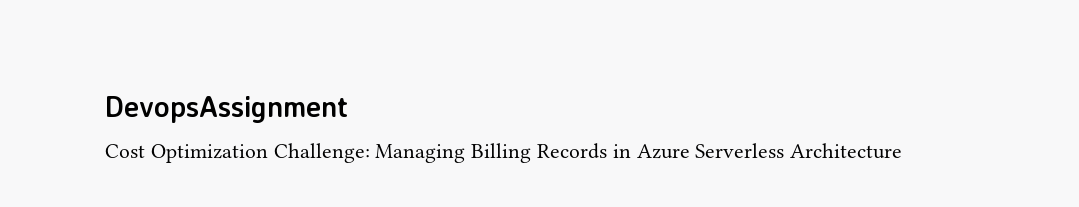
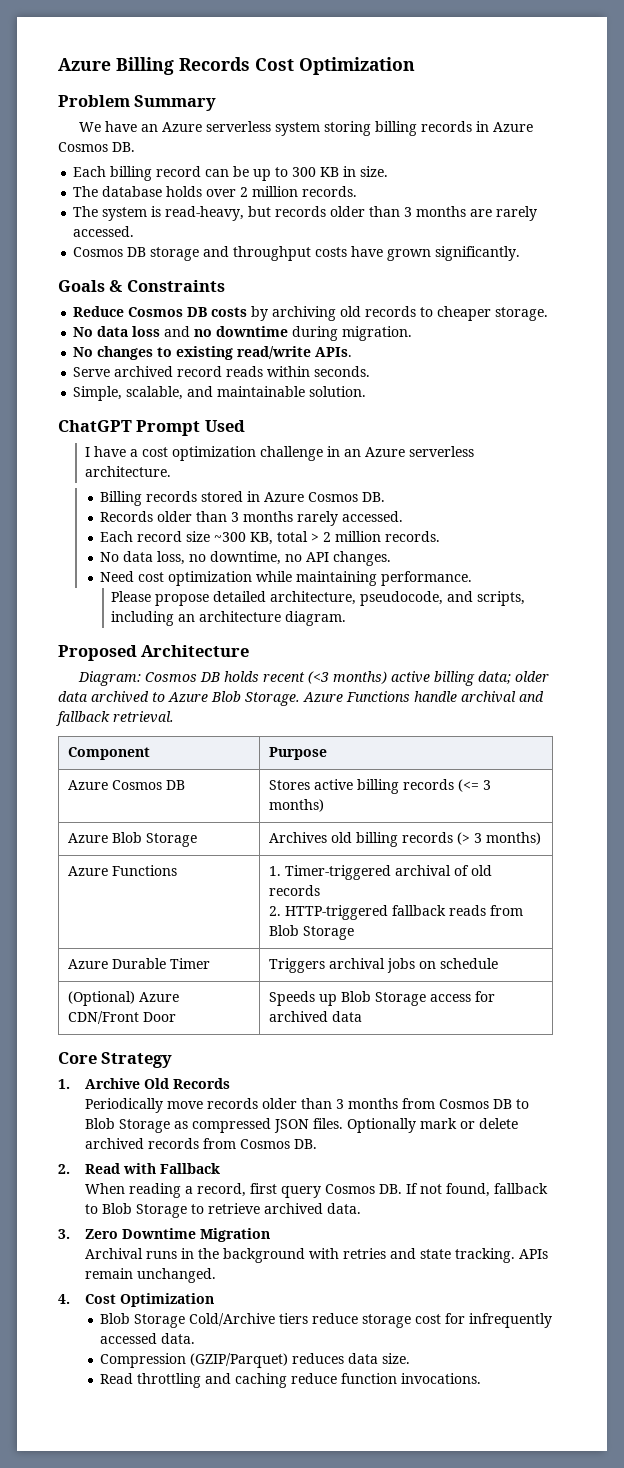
[105,96,348,123] [105,143,903,163] DevopsAssignment // Cost Optimization Challenge: Managing Billing Records in Azure Serverless Architecture -> [58,57,415,75] [58,95,217,111] [78,121,533,136] [58,142,135,152] [73,166,389,181] [73,186,358,197] [73,206,538,221] [73,226,135,237] [73,246,521,261] [58,280,225,292] [73,306,549,321] [73,326,413,341] [73,346,353,360] [73,366,371,377] [73,386,367,401] [58,420,245,436] [84,446,474,461] [84,466,171,477] [100,491,386,506] [100,511,404,526] [100,531,441,545] [100,551,392,566] [100,571,473,586] [111,591,526,606] [111,611,347,626] [58,645,250,661] [77,671,549,686] [58,691,544,706] [56,711,174,726] [68,747,151,760] [269,747,328,760] [68,780,186,790] [269,779,492,794] [269,799,325,812] [68,832,198,847] [269,832,542,847] [68,865,178,876] [269,865,493,880] [269,885,321,896] [269,905,524,920] [269,925,355,940] [68,958,211,969] [269,958,499,973] [68,991,180,1006] [68,1011,177,1024] [269,991,496,1006] [269,1011,363,1022] [58,1052,173,1068] [58,1078,230,1089] [84,1098,529,1113] [84,1118,518,1133] [84,1138,317,1149] [58,1163,220,1174] [84,1183,548,1198] [84,1203,361,1218] [58,1228,270,1242] [84,1248,548,1263] [84,1268,216,1283] [58,1293,214,1307] [100,1313,553,1328] [100,1333,196,1344] [100,1353,411,1368] [100,1373,482,1388] Azure Billing Records Cost Optimization // Problem Summary // We have an Azure serverless system storing billing records in Azure Cosmos DB. // Each billing record can be up to 300 KB in size. // The database holds over 2 million records. // The system is read-heavy, but records older than 3 months are rarely accessed. // Cosmos DB storage and throughput costs have grown significantly. // Goals & Constraints // Reduce Cosmos DB costs by archiving old records to cheaper storage. // No data loss and no downtime during migration. // No changes to existing read/write APIs. // Serve archived record reads within seconds. // Simple, scalable, and maintainable solution. // ChatGPT Prompt Used // I have a cost optimization challenge in an Azure serverless architecture. // Billing records stored in Azure Cosmos DB. // Records older than 3 months rarely accessed. // Each record size ~300 KB, total > 2 million records. // No data loss, no downtime, no API changes. // Need cost optimization while maintaining performance. // Please propose detailed architecture, pseudocode, and scripts, including an architecture diagram. // Proposed Architecture // Diagram: Cosmos DB holds recent (<3 months) active billing data; older data archived to Azure Blob Storage. Azure Functions handle archival and fallback retrieval. // Component | Purpose // Azure Cosmos DB | Stores active billing records (<= 3 months) // Azure Blob Storage | Archives old billing records (> 3 months) // Azure Functions | 1. Timer-triggered archival of old records // 2. HTTP-triggered fallback reads from Blob Storage // Azure Durable Timer | Triggers archival jobs on schedule // (Optional) Azure CDN/Front Door | Speeds up Blob Storage access for archived data // Core Strategy // 1. Archive Old Records // Periodically move records older than 3 months from Cosmos DB to Blob Storage as compressed JSON files. Optionally mark or delete archived records from Cosmos DB. // 2. Read with Fallback // When reading a record, first query Cosmos DB. If not found, fallback to Blob Storage to retrieve archived data. // 3. Zero Downtime Migration // Archival runs in the background with retries and state tracking. APIs remain unchanged. // 4. Cost Optimization // Blob Storage Cold/Archive tiers reduce storage cost for infrequently accessed data. // Compression (GZIP/Parquet) reduces data size. // Read throttling and caching reduce function invocations.

